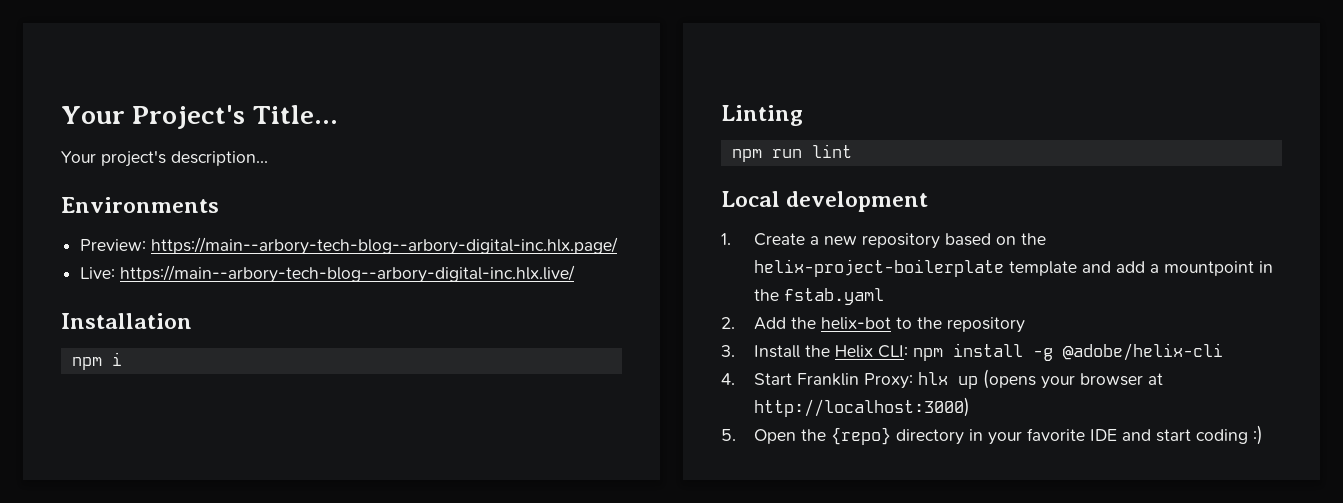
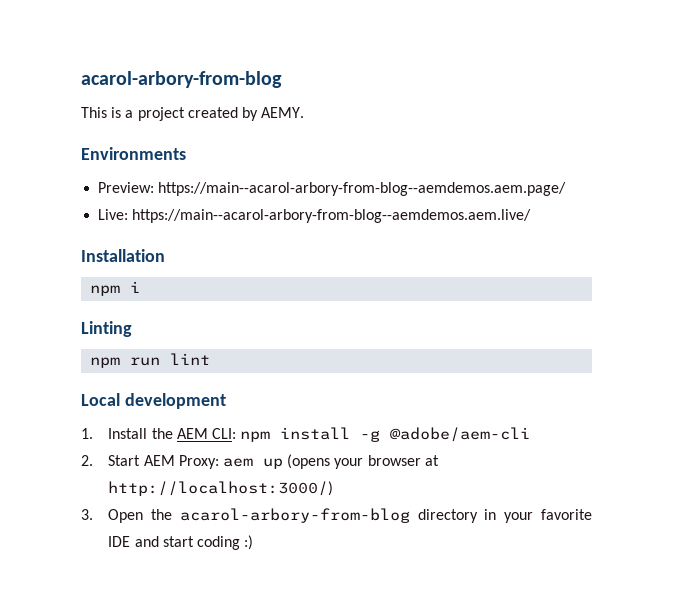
[61,105,338,129] [61,150,268,167] Your Project's Title... // Your project's description... -> [81,71,282,88] [81,107,305,121] acarol-arbory-from-blog // This is a project created by AEMY.
[151,237,619,255] https://main--arbory-tech-blog--arbory-digital-inc.hlx.page/ -> [158,182,567,196] https://main--acarol-arbory-from-blog--aemdemos.aem.page/
[120,265,576,283] https://main--arbory-tech-blog--arbory-digital-inc.hlx.live/ -> [132,209,532,223] https://main--acarol-arbory-from-blog--aemdemos.aem.live/
[753,233,1046,249] [753,259,1273,277] [753,288,884,305] [721,317,1025,333] [721,345,735,357] Create a new repository based on the helix-project-boilerplate template and add a mountpoint in the fstab.yaml // 2. Add the helix-bot to the repository // 3. -> (93, 433) none
[834,345,873,358] Helix -> [176,428,208,439] AEM
[1062,343,1223,361] [721,372,948,389] @adobe/helix-cli // 4. Start Franklin Proxy: hlx -> [390,427,531,442] [81,455,253,469] @adobe/aem-cli // 2. Start AEM Proxy: aem
[753,397,970,417] [721,429,736,441] http://localhost:3000) // 5. -> [108,481,334,496] [81,509,93,520] http://localhost:3000/) // 3.
[830,427,891,445] {repo} -> [179,508,410,523] acarol-arbory-from-blog

